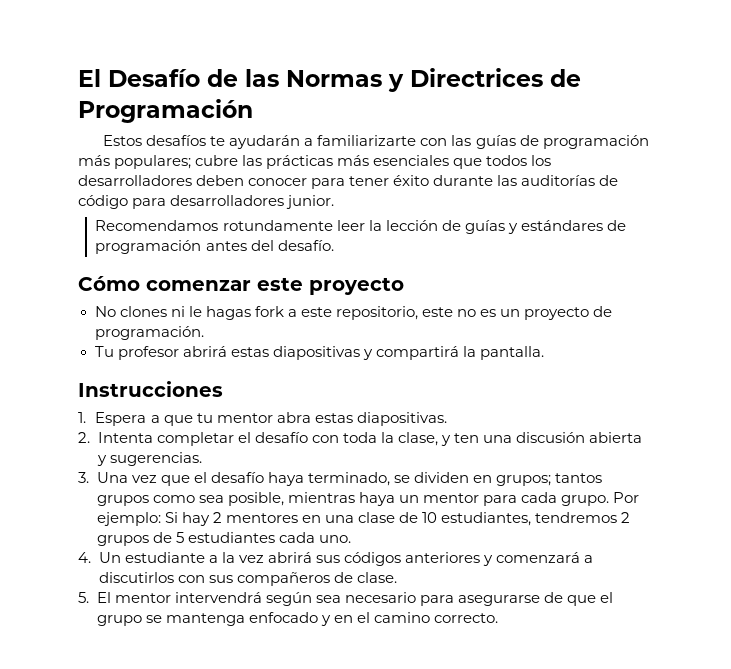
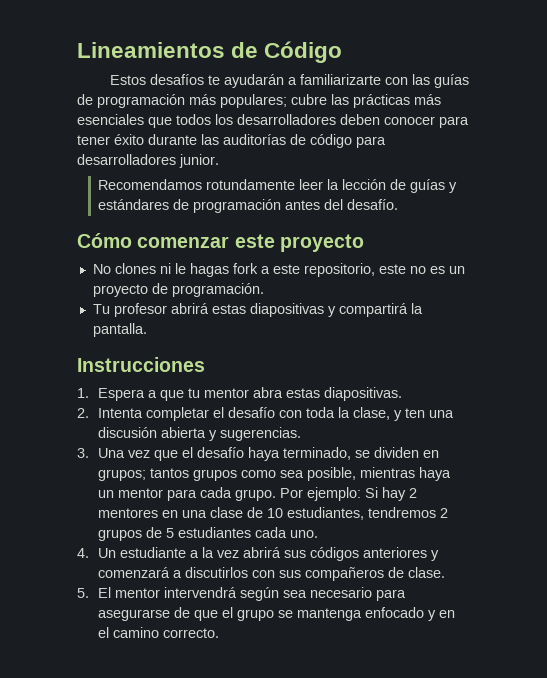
[78,68,581,92] [78,99,253,123] El Desafío de las Normas y Directrices de Programación -> [77,41,343,63] Lineamientos de Código

